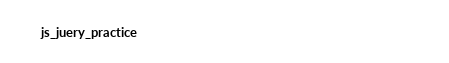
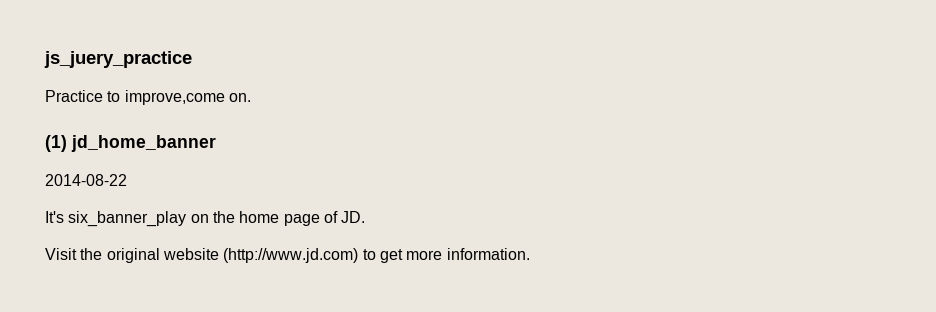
(137, 33) none -> [45,90,251,105] [45,135,216,152] [45,174,127,186] [45,211,366,227] [45,248,530,263] // Practice to improve,come on. // (1) jd_home_banner // 2014-08-22 // It's six_banner_play on the home page of JD. // Visit the original website (http://www.jd.com) to get more information.

